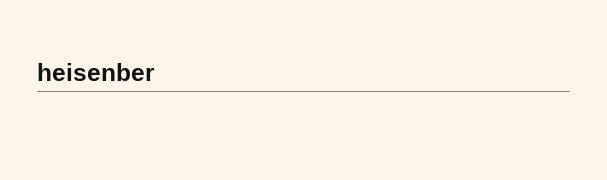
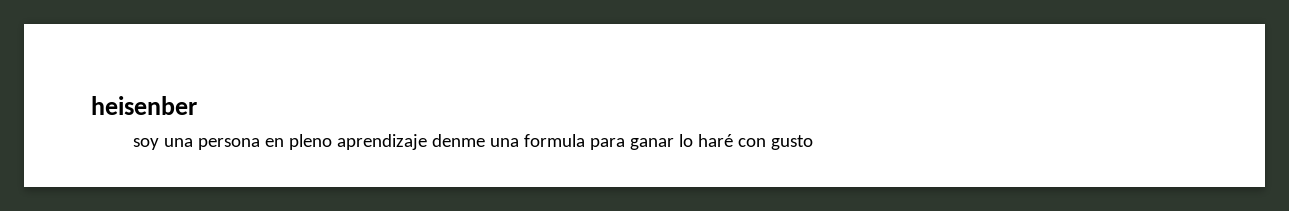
(155, 72) none -> [132,134,813,150] // soy una persona en pleno aprendizaje denme una formula para ganar lo haré con gusto

